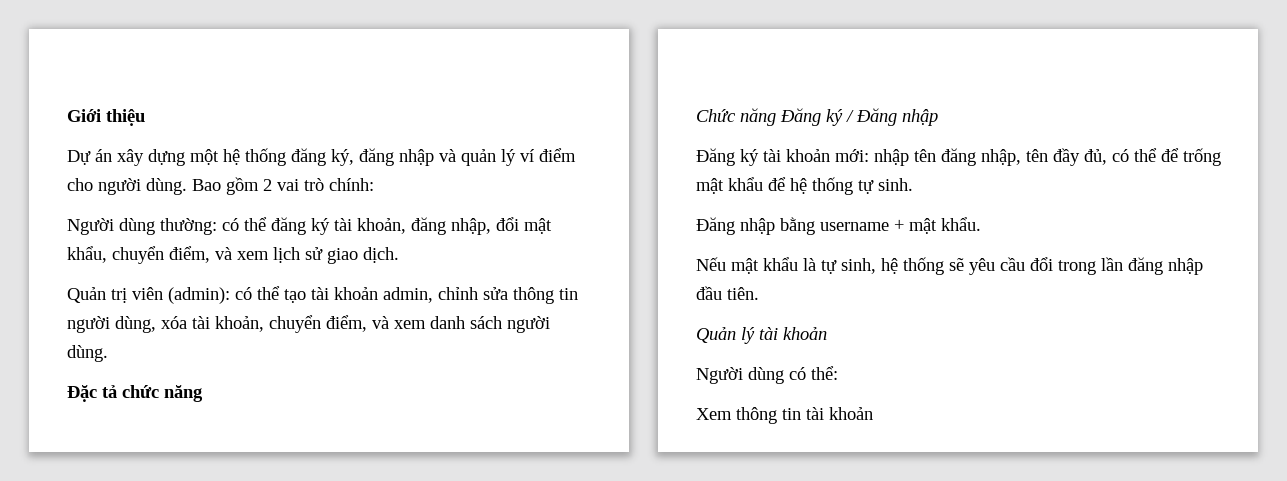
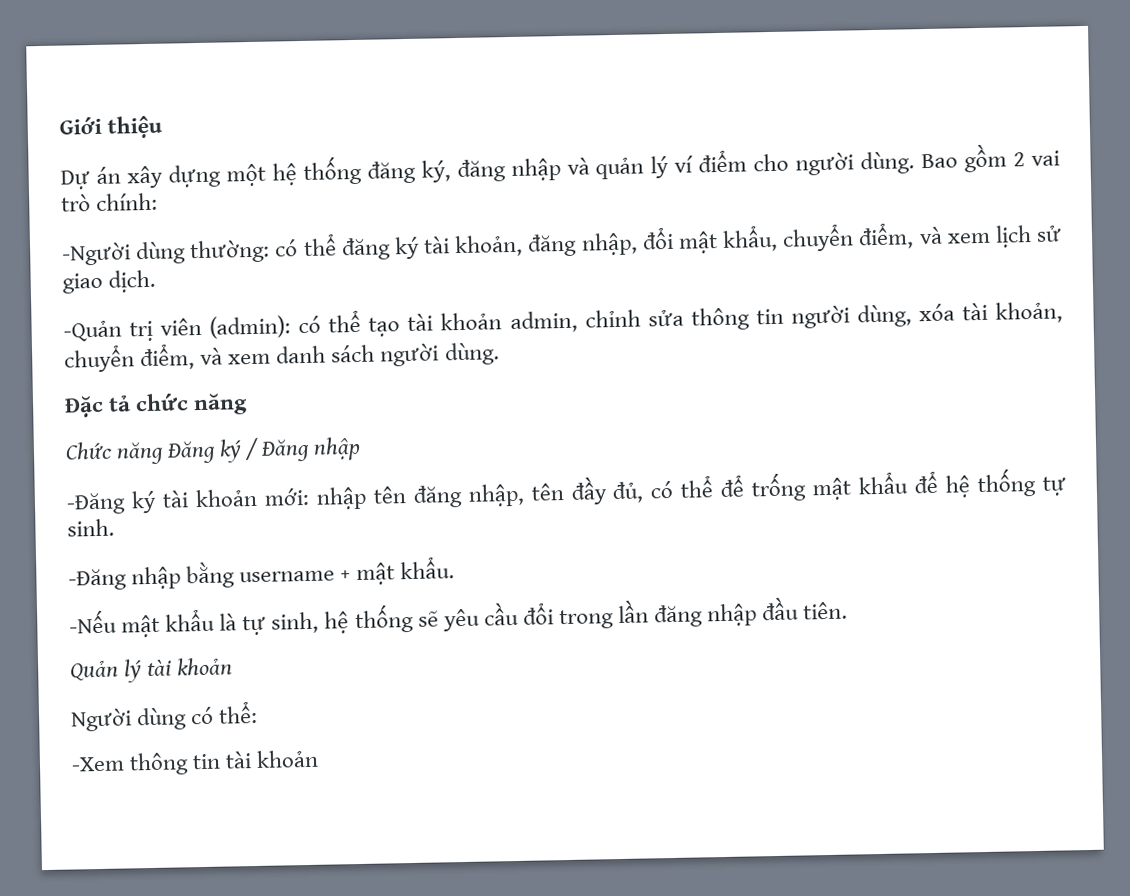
[67,218,114,235] Người -> [61,242,131,266] -Người
[67,287,106,303] Quản -> [63,320,122,342] -Quản
[696,148,735,166] Đăng -> [66,492,126,515] -Đăng
[696,217,735,235] Đăng -> [68,568,127,591] -Đăng
[696,257,726,271] Nếu -> [69,609,117,634] -Nếu
[696,408,732,420] Xem -> [71,756,125,772] -Xem

